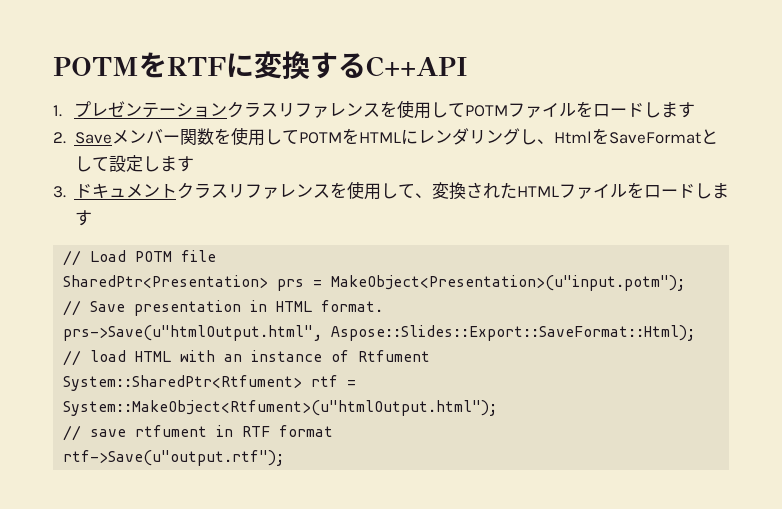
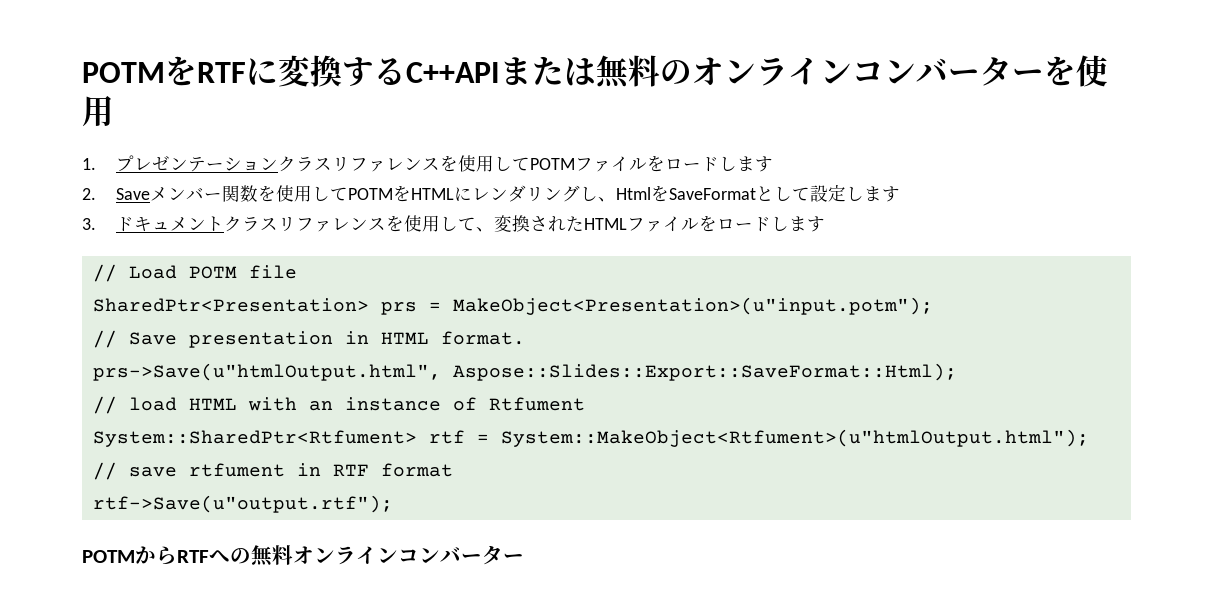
(468, 66) none -> [500,55,1108,89] [82,95,114,127] または無料のオンラインコンバーターを使用
(285, 458) none -> [82,545,524,567] // POTMからRTFへの無料オンラインコンバーター

